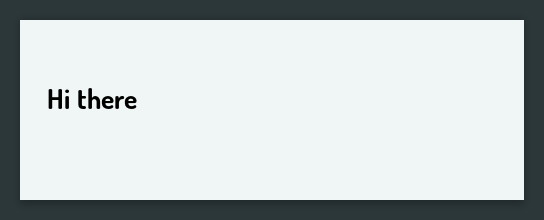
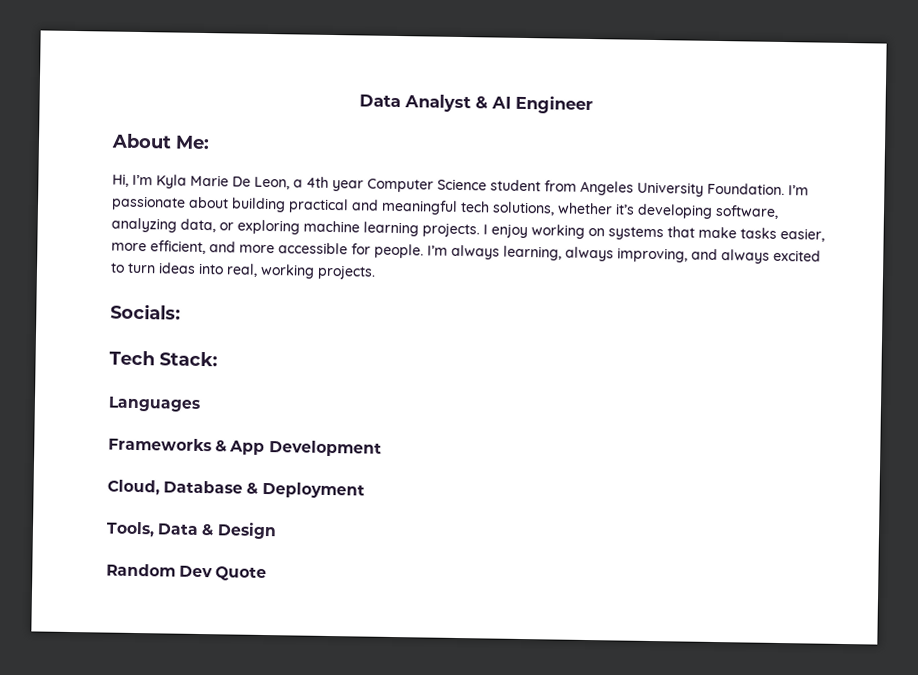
[47,88,138,109] Hi there -> [359,94,593,115] [111,133,210,150] [112,173,809,197] [111,195,779,219] [111,217,825,242] [111,240,821,264] [110,262,376,280] [110,303,181,320] [109,350,218,367] [108,396,201,412] [108,437,382,457] [107,479,365,499] [106,521,277,540] [106,563,268,582] Data Analyst & AI Engineer // About Me: // Hi, I’m Kyla Marie De Leon, a 4th year Computer Science student from Angeles University Foundation. I’m passionate about building practical and meaningful tech solutions, whether it’s developing software, analyzing data, or exploring machine learning projects. I enjoy working on systems that make tasks easier, more efficient, and more accessible for people. I’m always learning, always improving, and always excited to turn ideas into real, working projects. // Socials: // Tech Stack: // Languages // Frameworks & App Development // Cloud, Database & Deployment // Tools, Data & Design // Random Dev Quote

